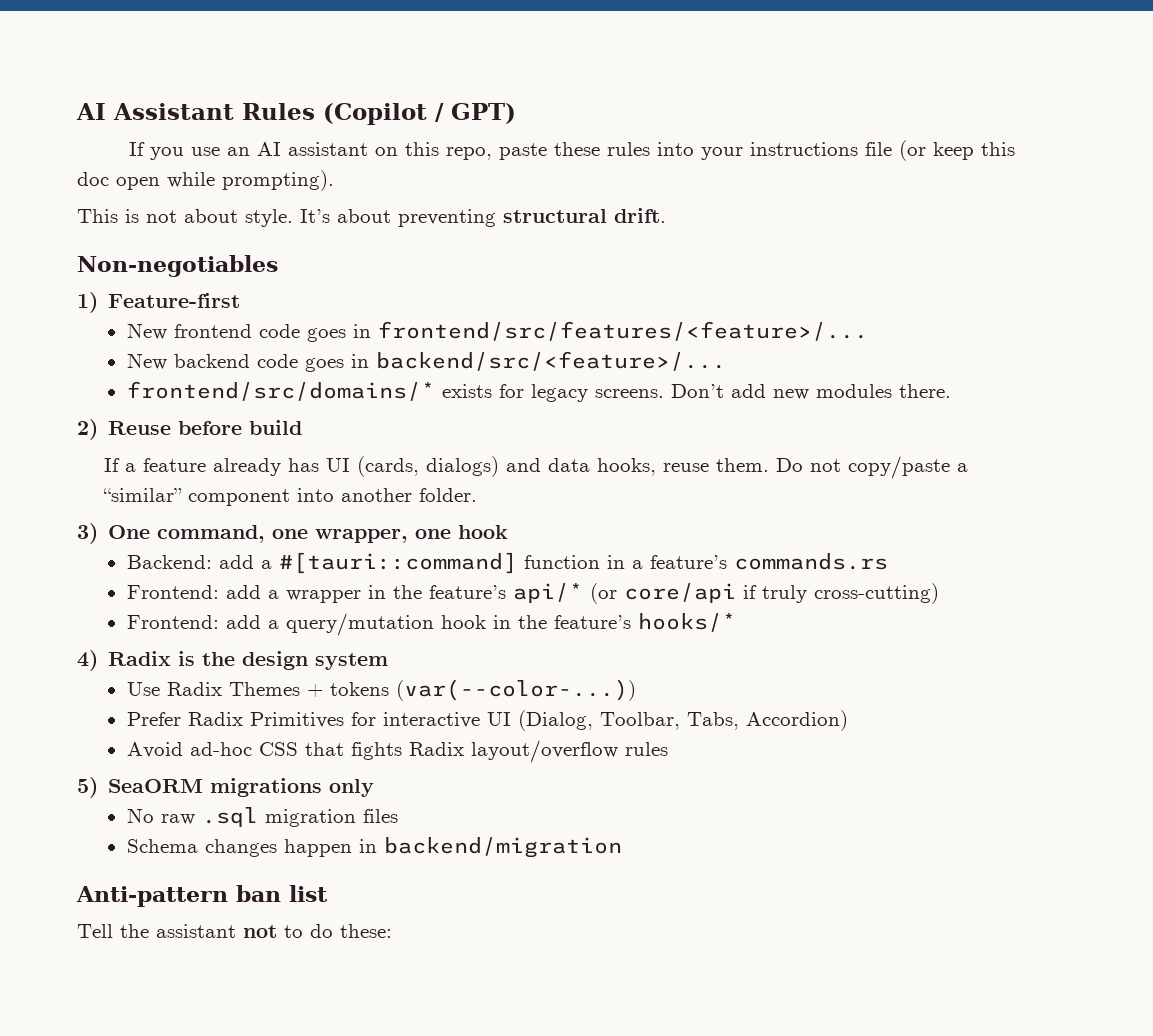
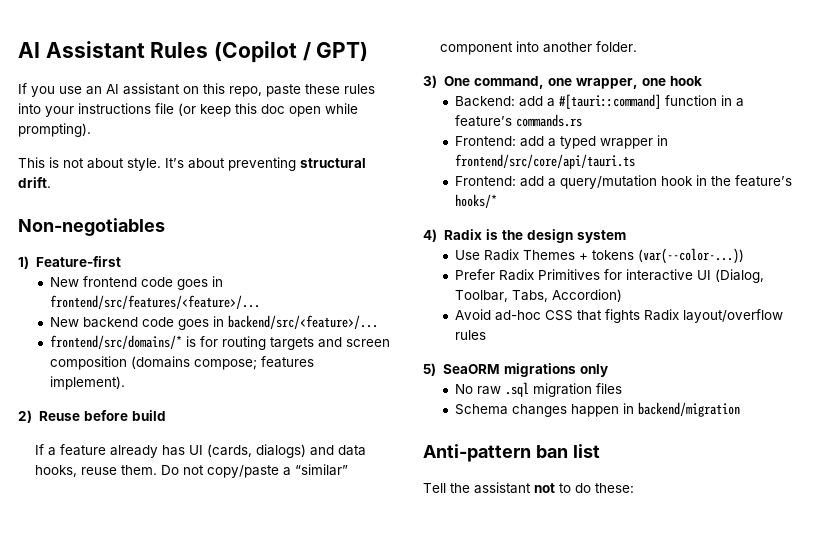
[441,384,951,402] exists for legacy screens. Don’t add new modules there. -> [186,336,391,350] [50,356,315,370] [50,376,126,390] is for routing targets and screen composition (domains compose; features implement).
(279, 594) none -> [560,136,597,149] typed
[392,583,939,604] the feature’s api/* (or core/api if truly cross-cutting) -> [455,154,636,169] frontend/src/core/api/tauri.ts

